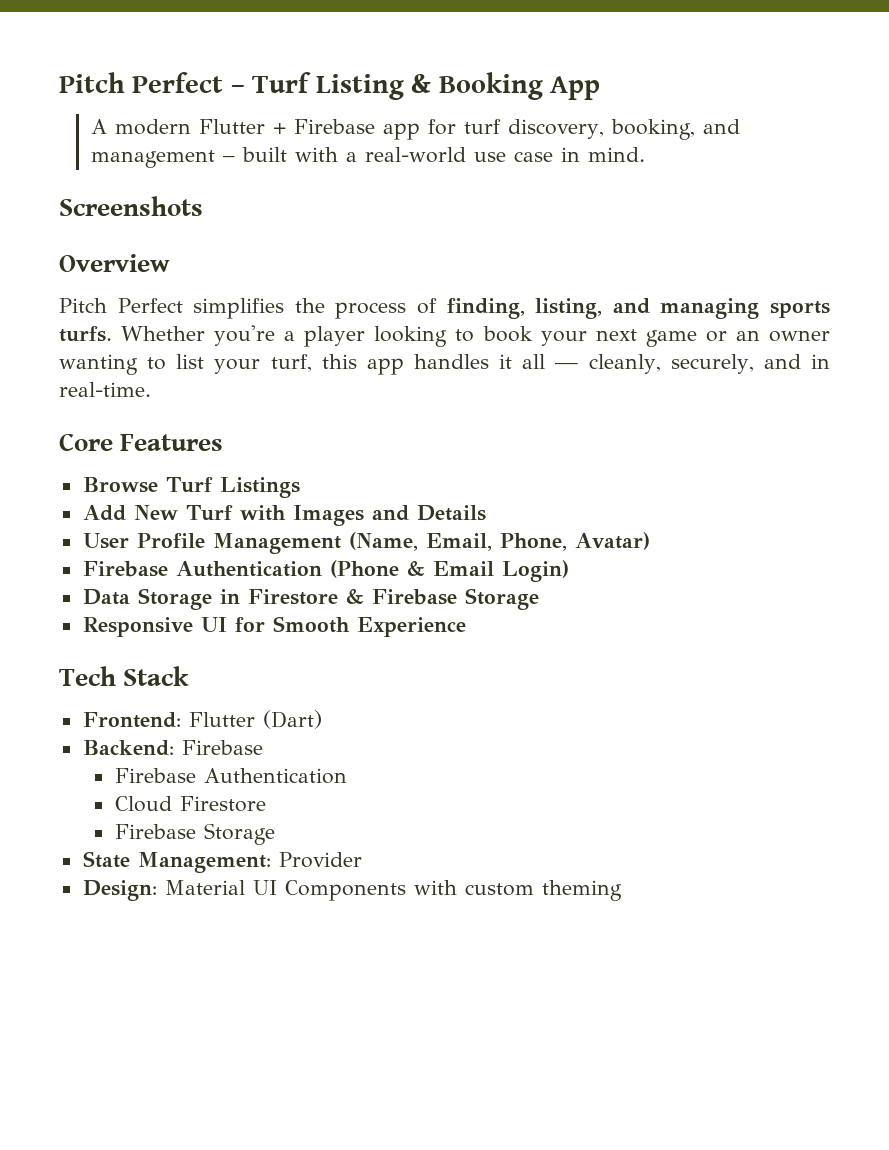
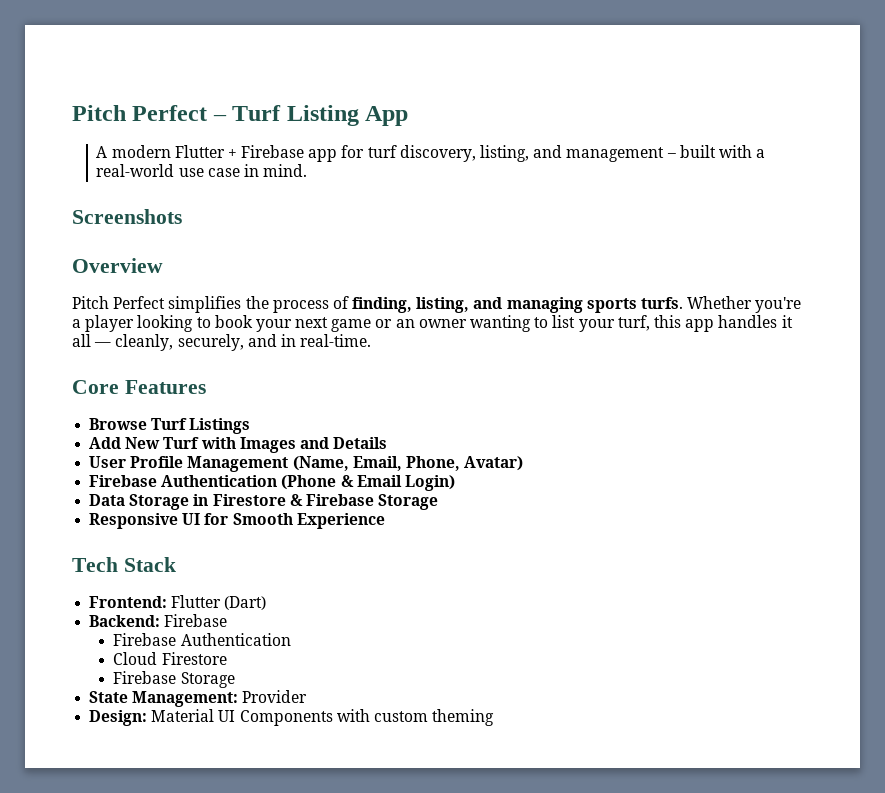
[411,72,543,100] & Booking -> (359, 115) none
[610,119,695,140] booking, -> [480,145,530,162] listing,

